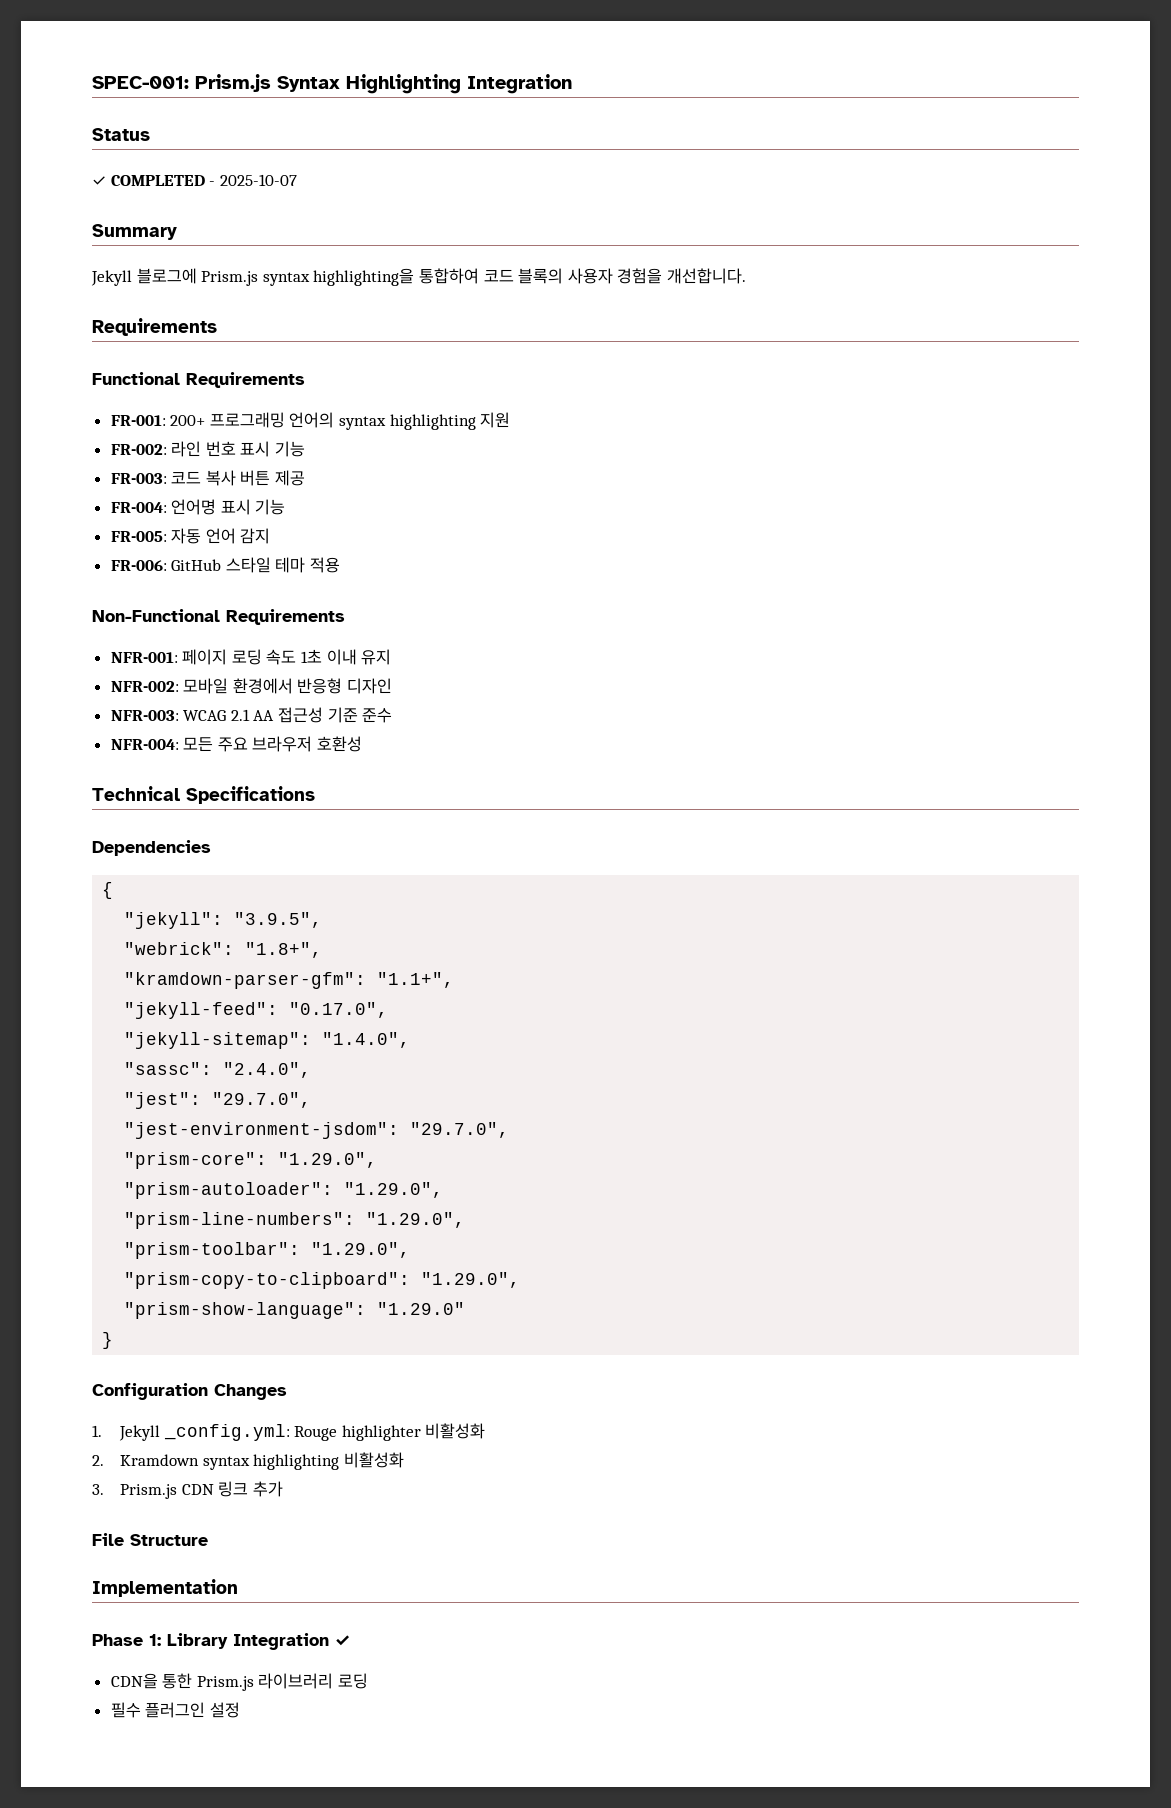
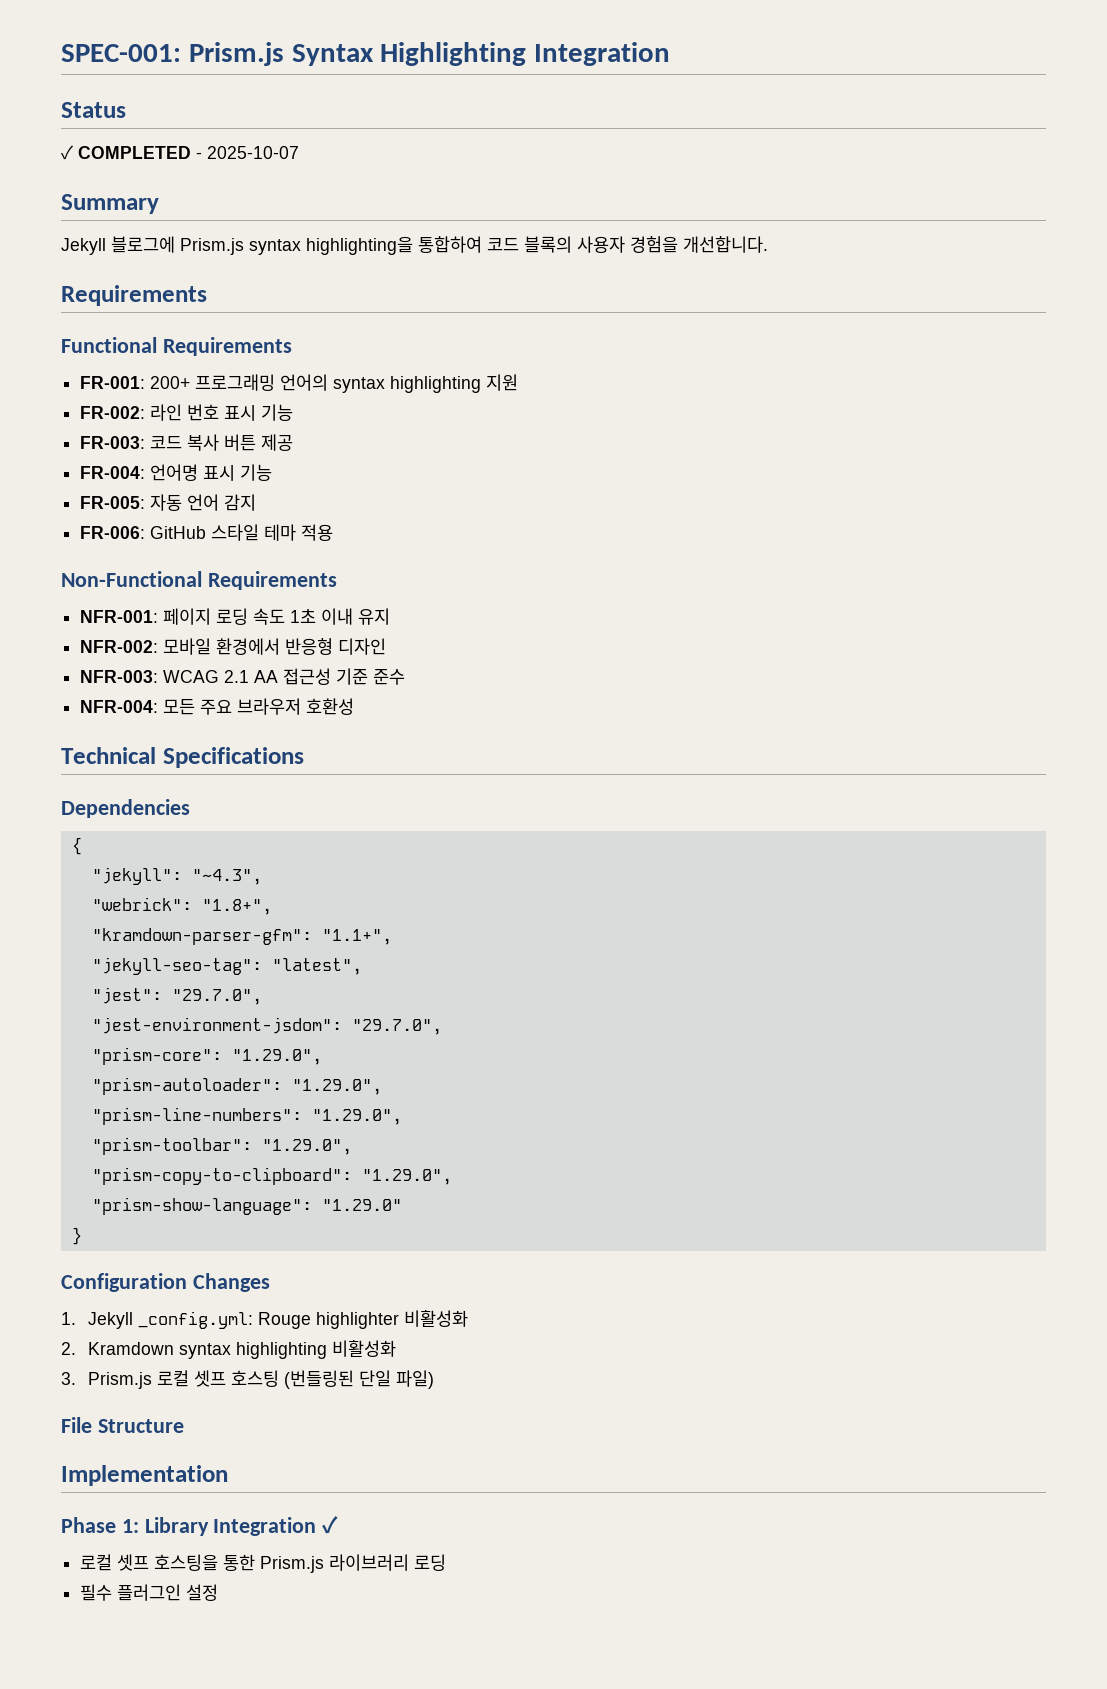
[234,912,323,928] "3.9.5", -> [191,869,262,885] "~4.3",
[124,1002,389,1019] [124,1032,411,1049] [124,1062,312,1078] "jekyll-feed": "0.17.0", // "jekyll-sitemap": "1.4.0", // "sassc": "2.4.0", -> [91,957,362,975] "jekyll-seo-tag": "latest",
[181,1481,283,1497] CDN 링크 추가 -> [157,1370,435,1389] 로컬 셋프 호스팅 (번들링된 단일 파일)
[110,1673,158,1689] CDN을 -> [80,1554,219,1571] 로컬 셋프 호스팅을

